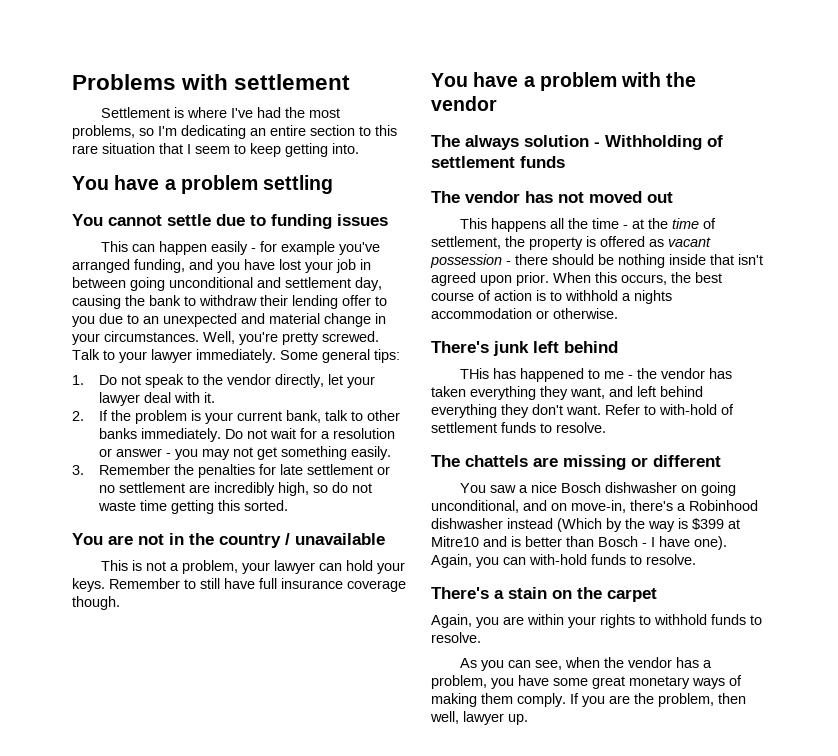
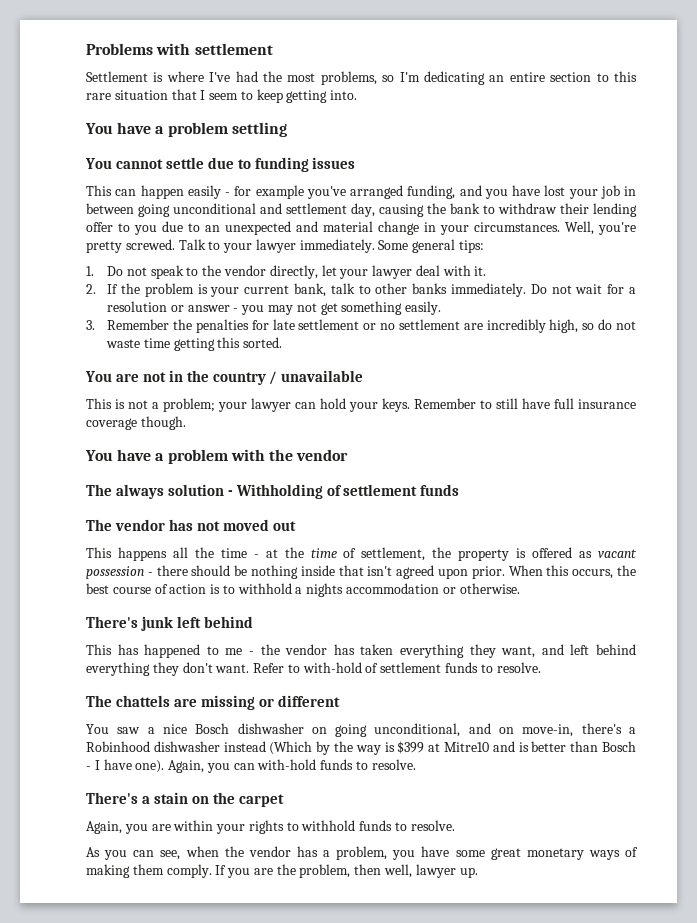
[182,560,239,574] problem, -> [163,398,215,412] problem;
[460,368,490,379] THis -> [86,644,112,655] This

